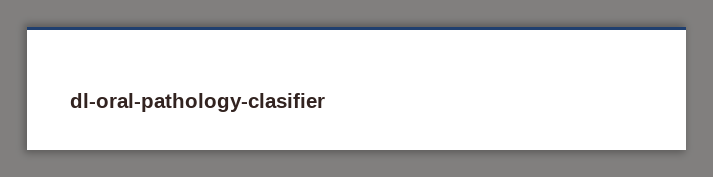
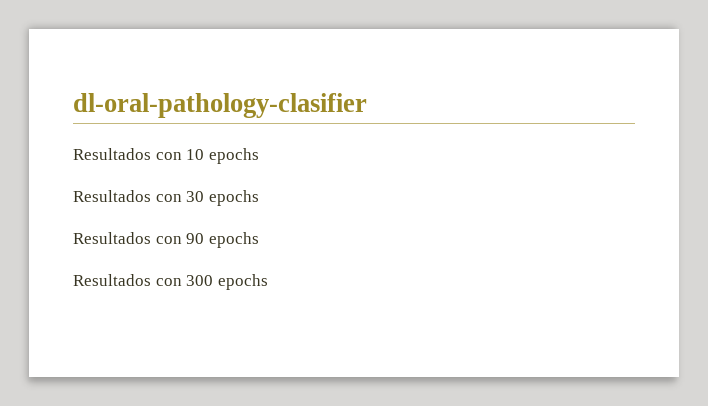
(325, 102) none -> [73,148,259,164] [73,190,259,206] [73,232,259,248] [73,274,268,290] // Resultados con 10 epochs // Resultados con 30 epochs // Resultados con 90 epochs // Resultados con 300 epochs

